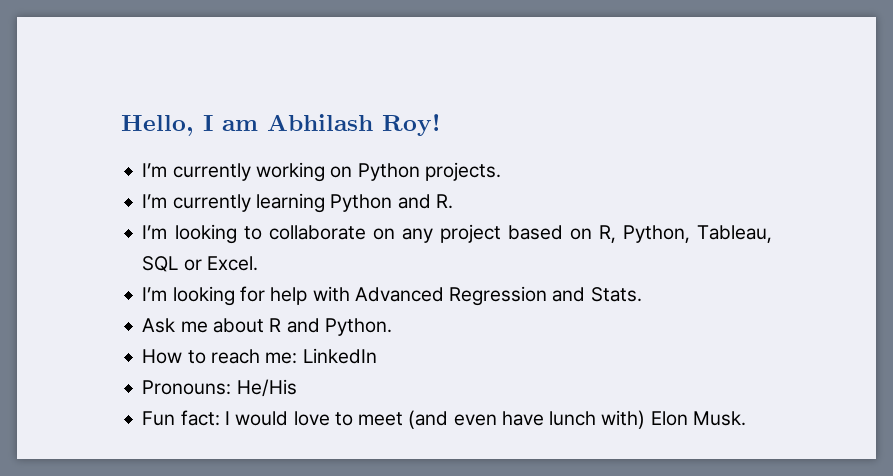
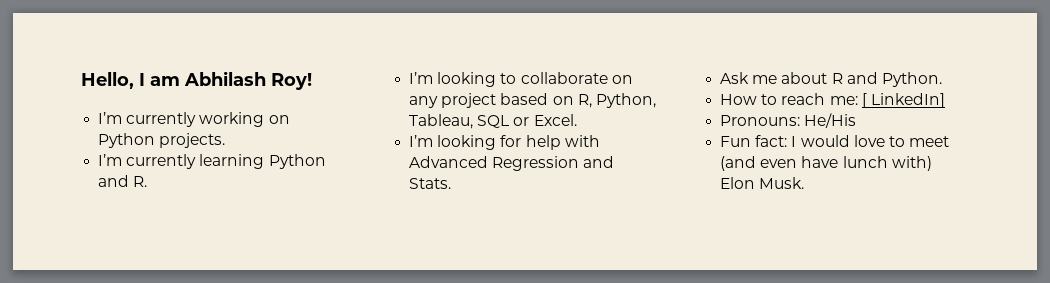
[302,348,377,364] LinkedIn -> [861,93,945,108] [ LinkedIn]

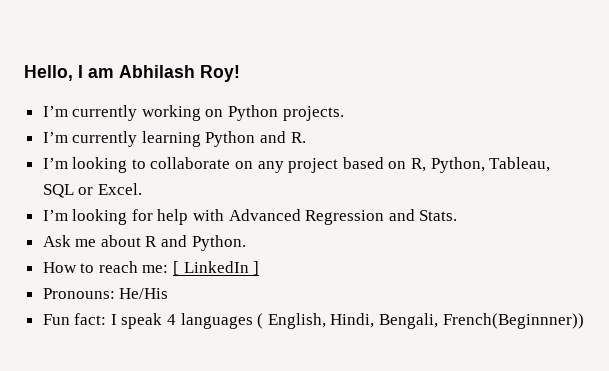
[870,93,945,108] LinkedIn] -> [183,261,260,275] LinkedIn ]
[800,135,950,147] [720,156,932,171] [720,177,805,189] would love to meet (and even have lunch with) Elon Musk. -> [121,313,584,329] speak 4 languages ( English, Hindi, Bengali, French(Beginnner))

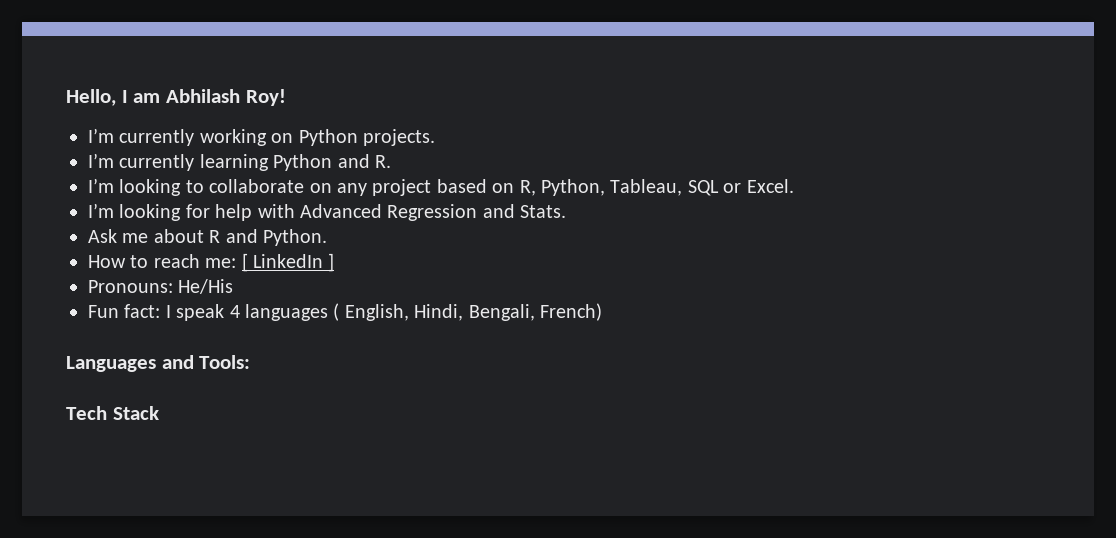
[442,313,584,329] French(Beginnner)) -> [539,303,602,321] [66,355,251,372] [66,406,159,420] French) // Languages and Tools: // Tech Stack

